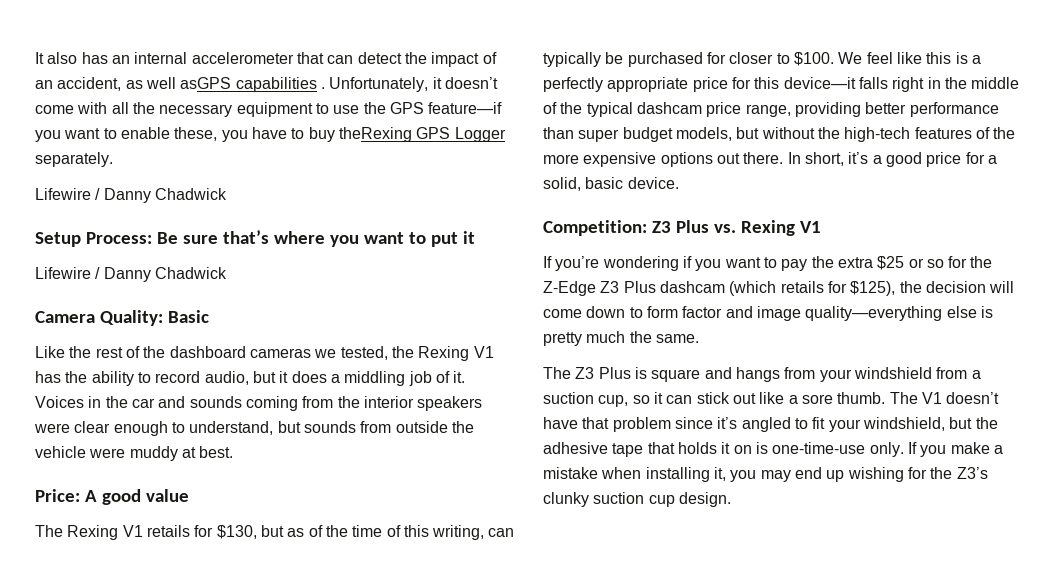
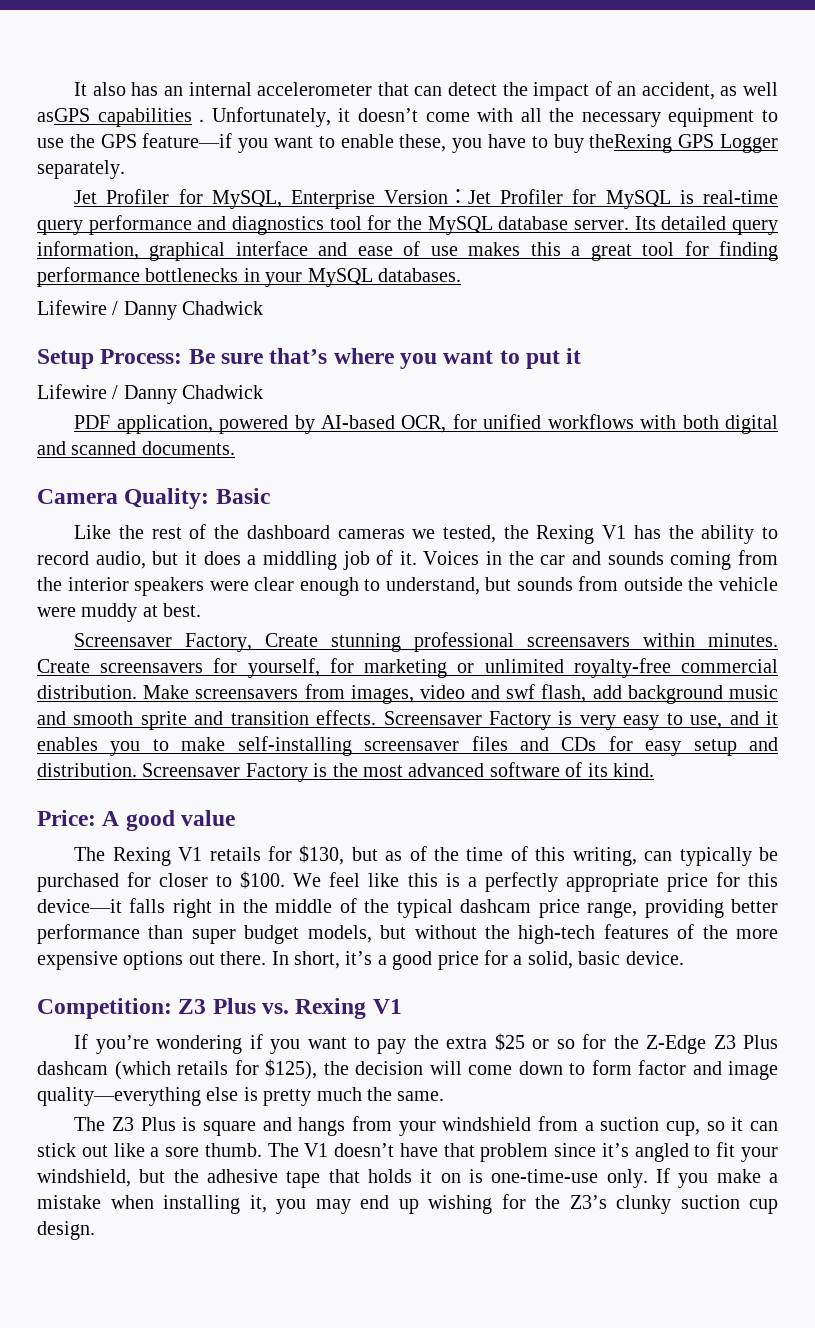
(113, 159) none -> [74,189,778,209] [37,215,778,235] [37,241,778,261] [37,267,461,287] // Jet Profiler for MySQL, Enterprise Version：Jet Profiler for MySQL is real-time query performance and diagnostics tool for the MySQL database server. Its detailed query information, graphical interface and ease of use makes this a great tool for finding performance bottlenecks in your MySQL databases.
(227, 273) none -> [74,414,779,434] [37,441,235,455] // PDF application, powered by AI-based OCR, for unified workflows with both digital and scanned documents.
(234, 452) none -> [74,632,778,652] [37,658,778,678] [37,684,778,704] [37,710,779,730] [37,736,778,756] [37,762,654,782] // Screensaver Factory, Create stunning professional screensavers within minutes. Create screensavers for yourself, for marketing or unlimited royalty-free commercial distribution. Make screensavers from images, video and swf flash, add background music and smooth sprite and transition effects. Screensaver Factory is very easy to use, and it enables you to make self-installing screensaver files and CDs for easy setup and distribution. Screensaver Factory is the most advanced software of its kind.

